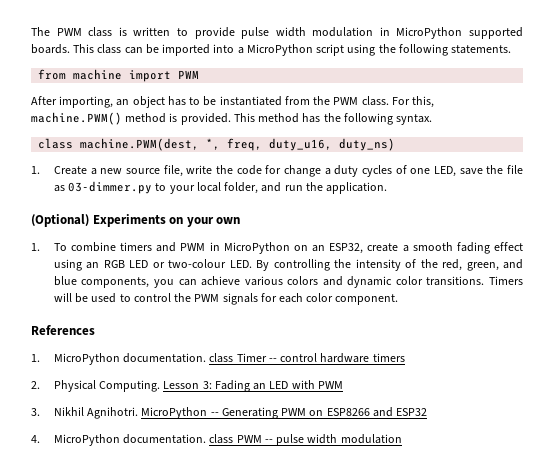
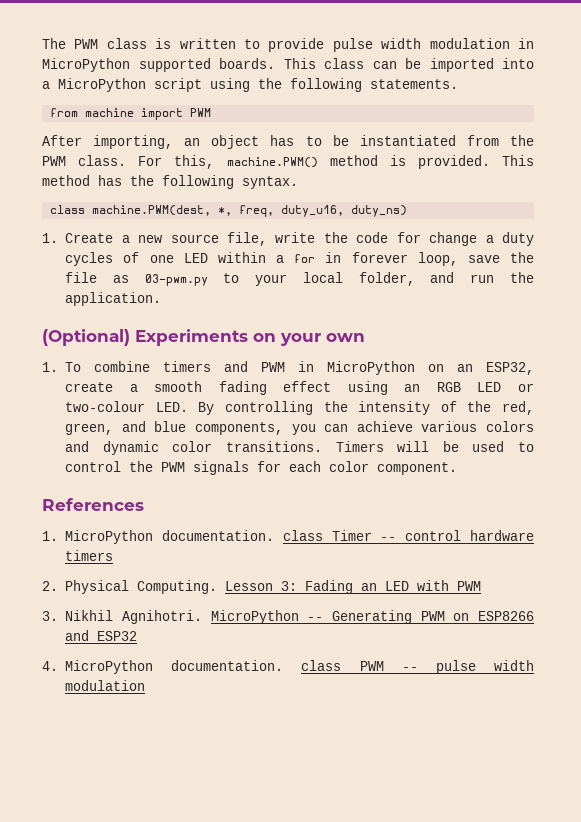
[433,166,456,177] LED, -> [183,252,458,266] LED within a for in forever loop,
[68,181,153,194] 03-dimmer.py -> [144,274,208,286] 03-pwm.py

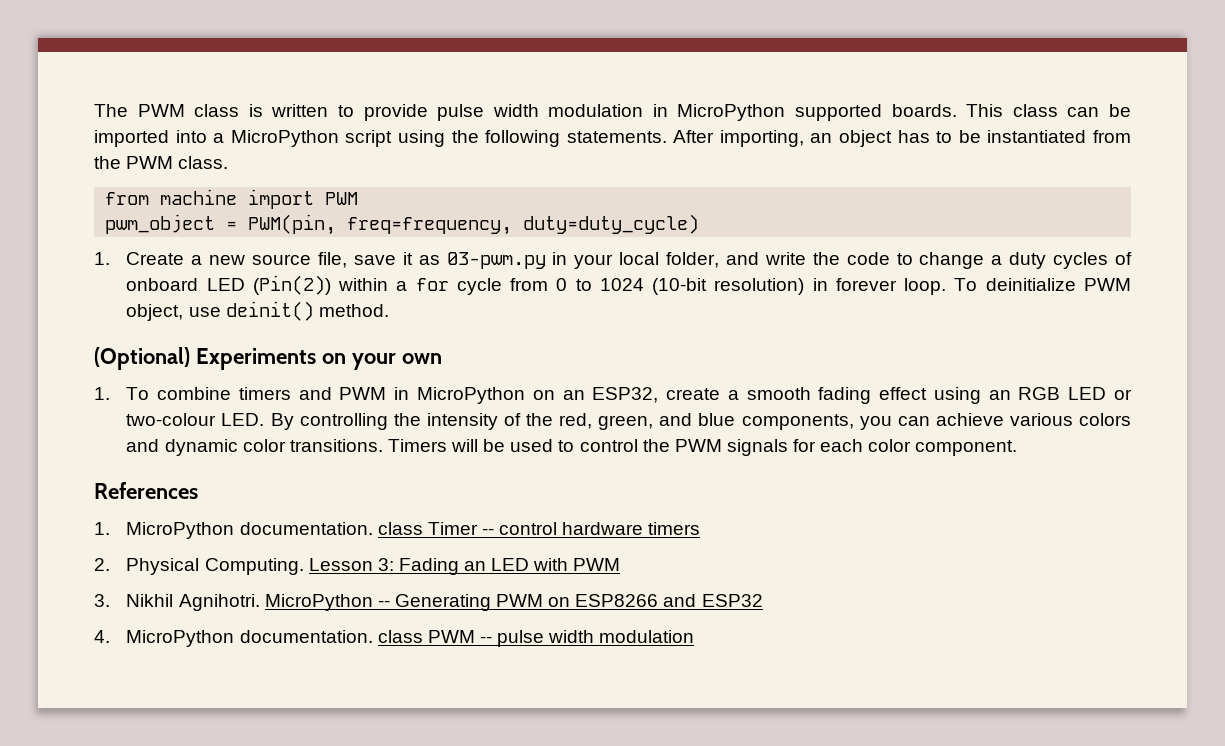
[50,108,212,120] // from machine import PWM // -> (667, 137) none
[138,155,534,169] [42,175,298,189] [50,205,408,217] For this, machine.PWM() method is provided. This method has the following syntax. // class machine.PWM(dest, *, freq, duty_u16, duty_ns) -> [105,189,359,209] [105,214,700,235] // from machine import PWM // pwm_object = PWM(pin, freq=frequency, duty=duty_cycle)
(267, 239) none -> [353,252,759,269] save it as 03-pwm.py in your local folder, and
[396,232,421,243] for -> [896,253,913,265] to
[149,252,534,266] [65,272,534,286] [65,292,162,306] one LED within a for in forever loop, save the file as 03-pwm.py to your local folder, and run the application. -> [126,275,1131,295] [126,301,389,321] onboard LED (Pin(2)) within a for cycle from 0 to 1024 (10-bit resolution) in forever loop. To deinitialize PWM object, use deinit() method.

